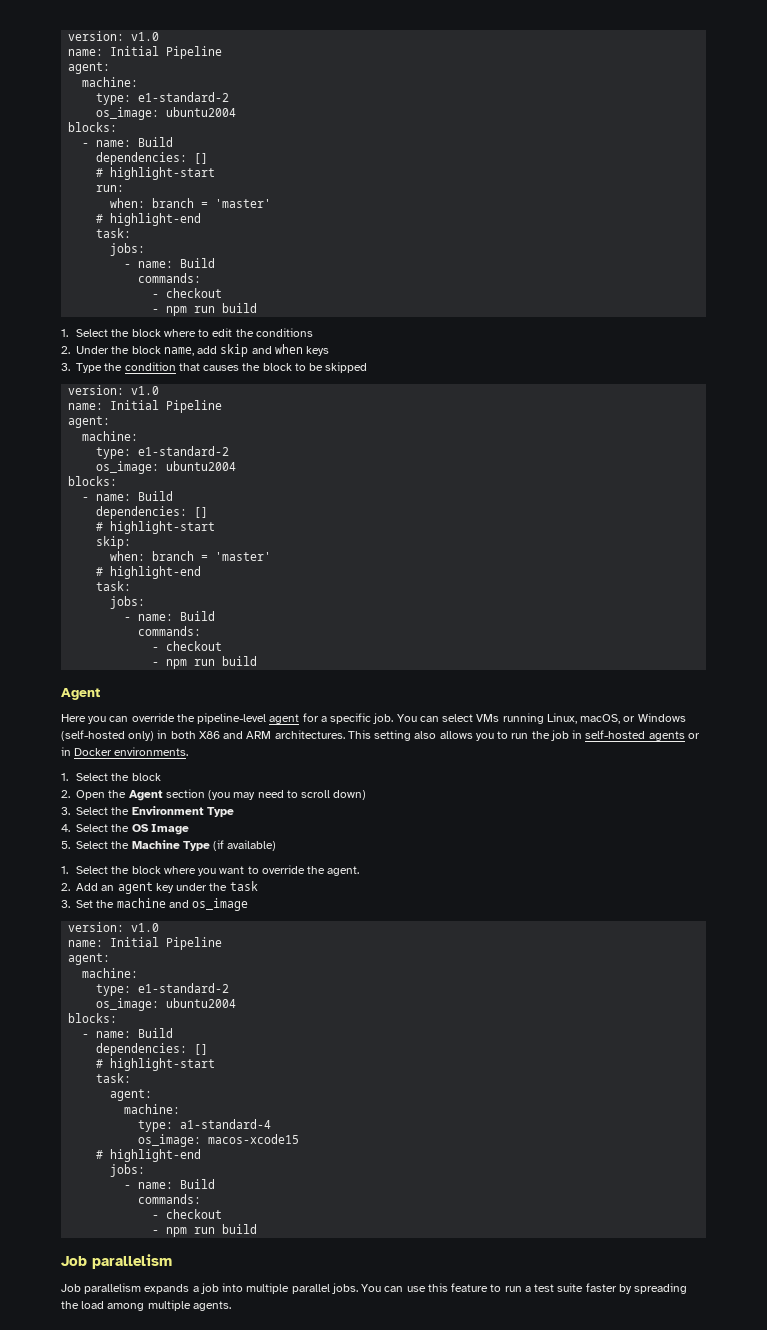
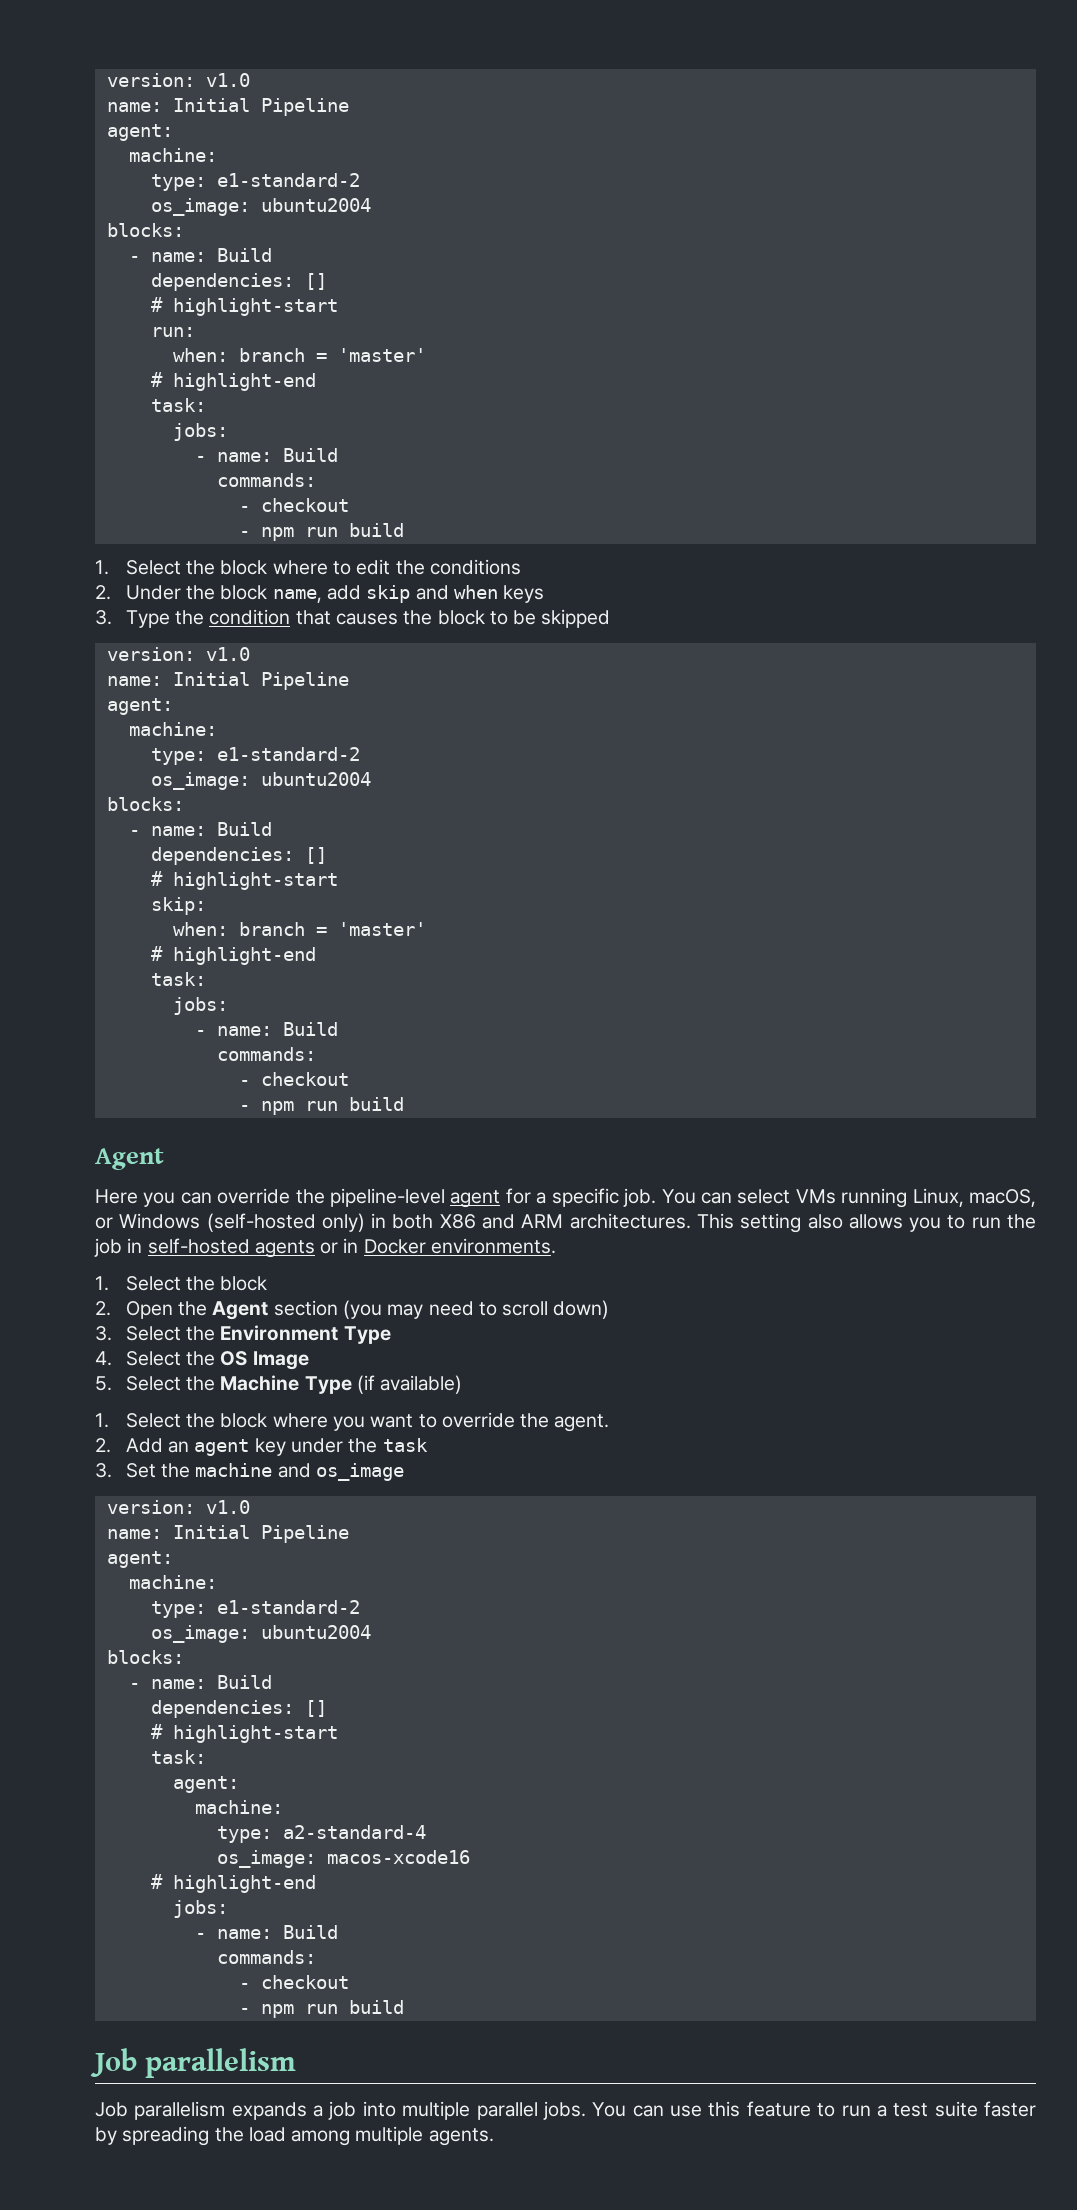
[180,1119,272,1129] [138,1134,300,1147] a1-standard-4 // os_image: macos-xcode15 -> [282,1825,426,1839] [216,1850,470,1868] a2-standard-4 // os_image: macos-xcode16

